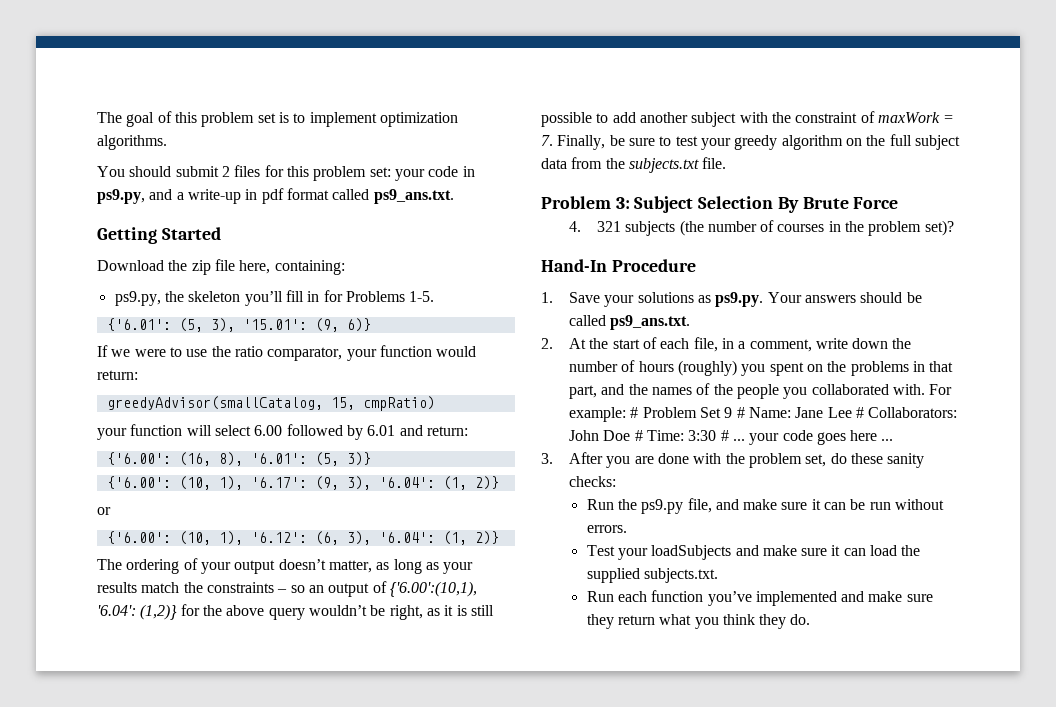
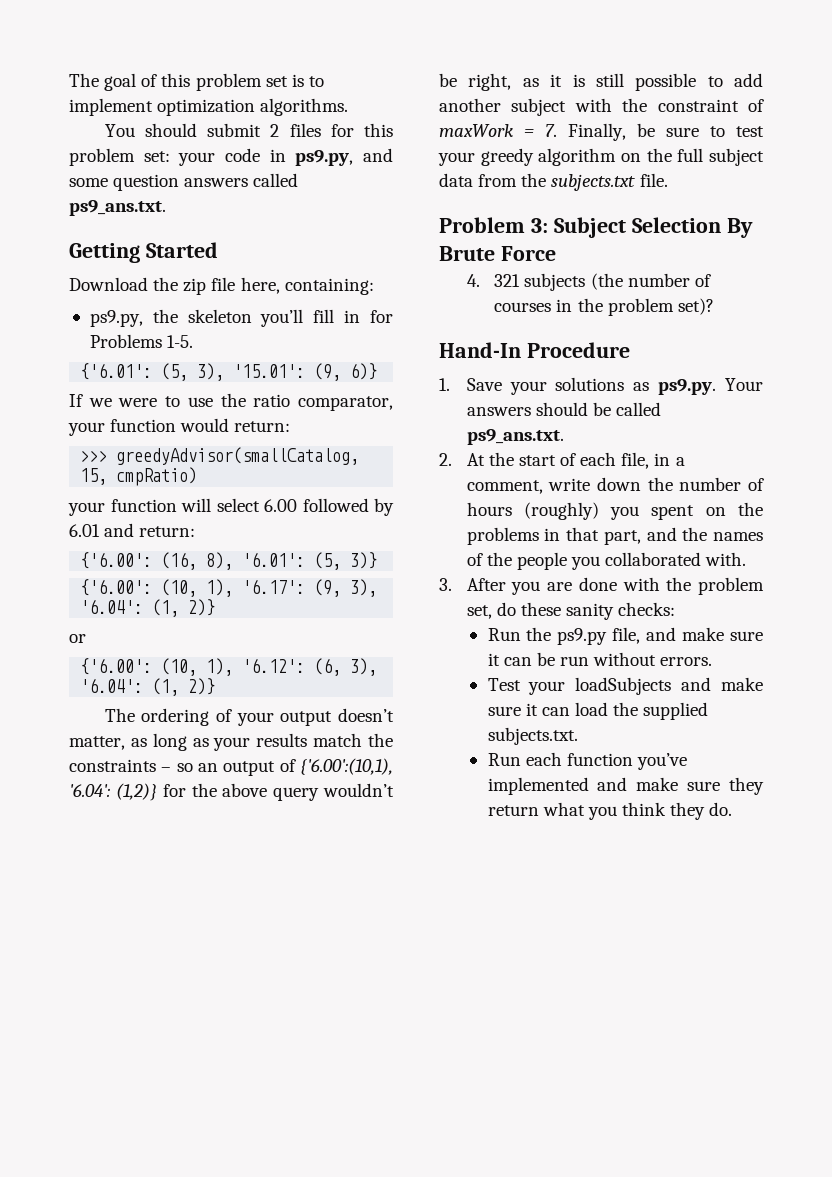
[176,188,329,204] a write-up in pdf format -> [69,174,249,191] some question answers
(138, 375) none -> [80,450,108,462] >>>
[929,384,953,395] [568,407,958,422] [568,430,894,445] For example: # Problem Set 9 # Name: Jane Lee # Collaborators: John Doe # Time: 3:30 # ... your code goes here ... -> (747, 559) none

